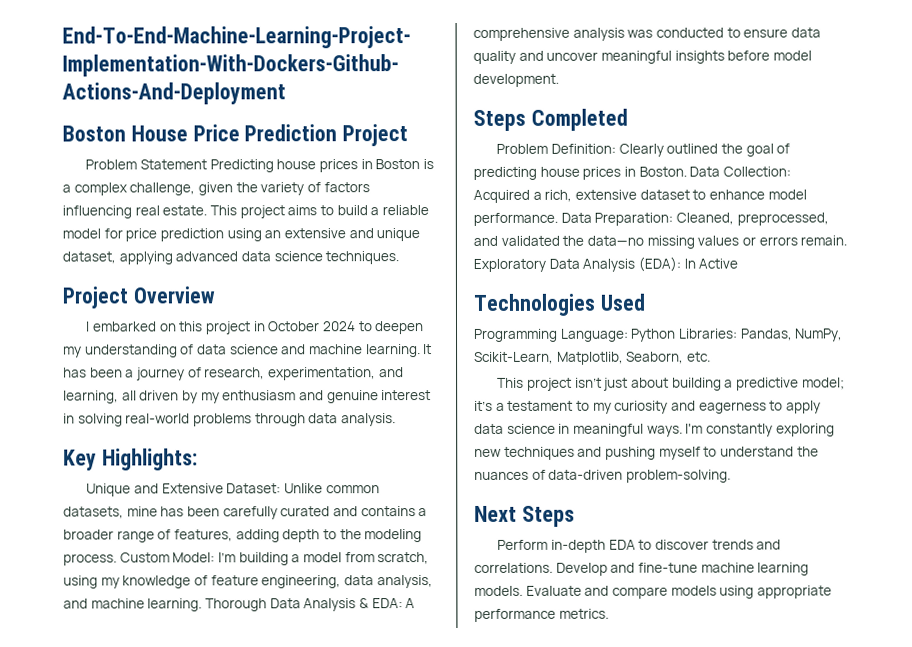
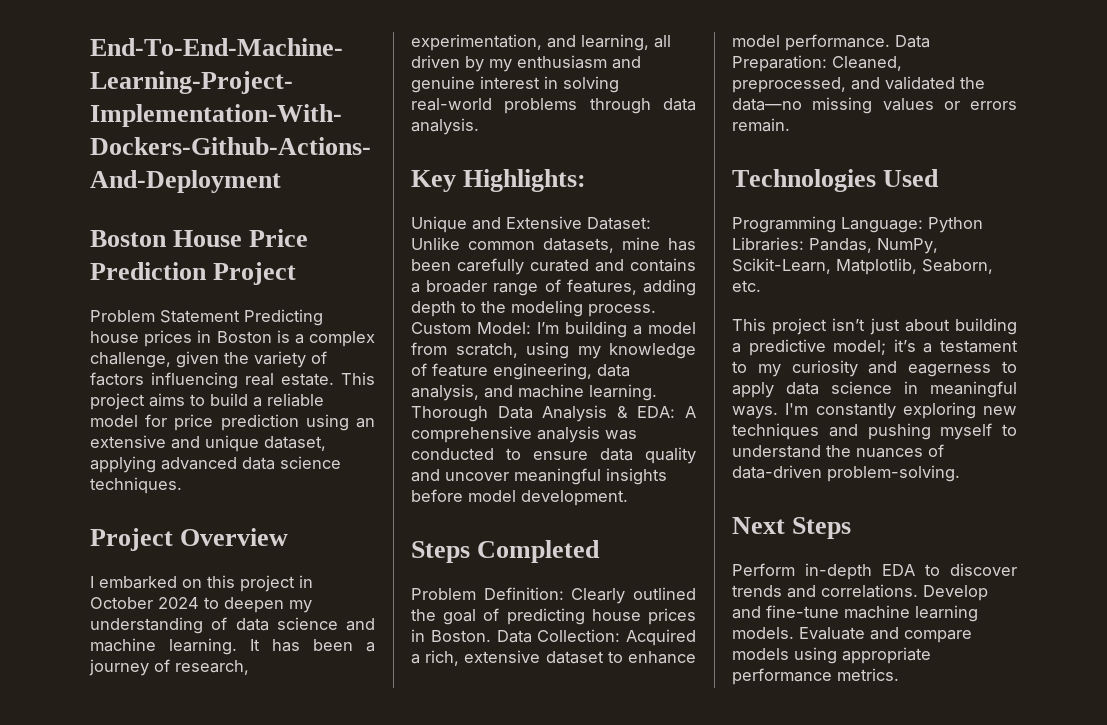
[473,256,739,272] Exploratory Data Analysis (EDA): In Active -> (790, 125) none

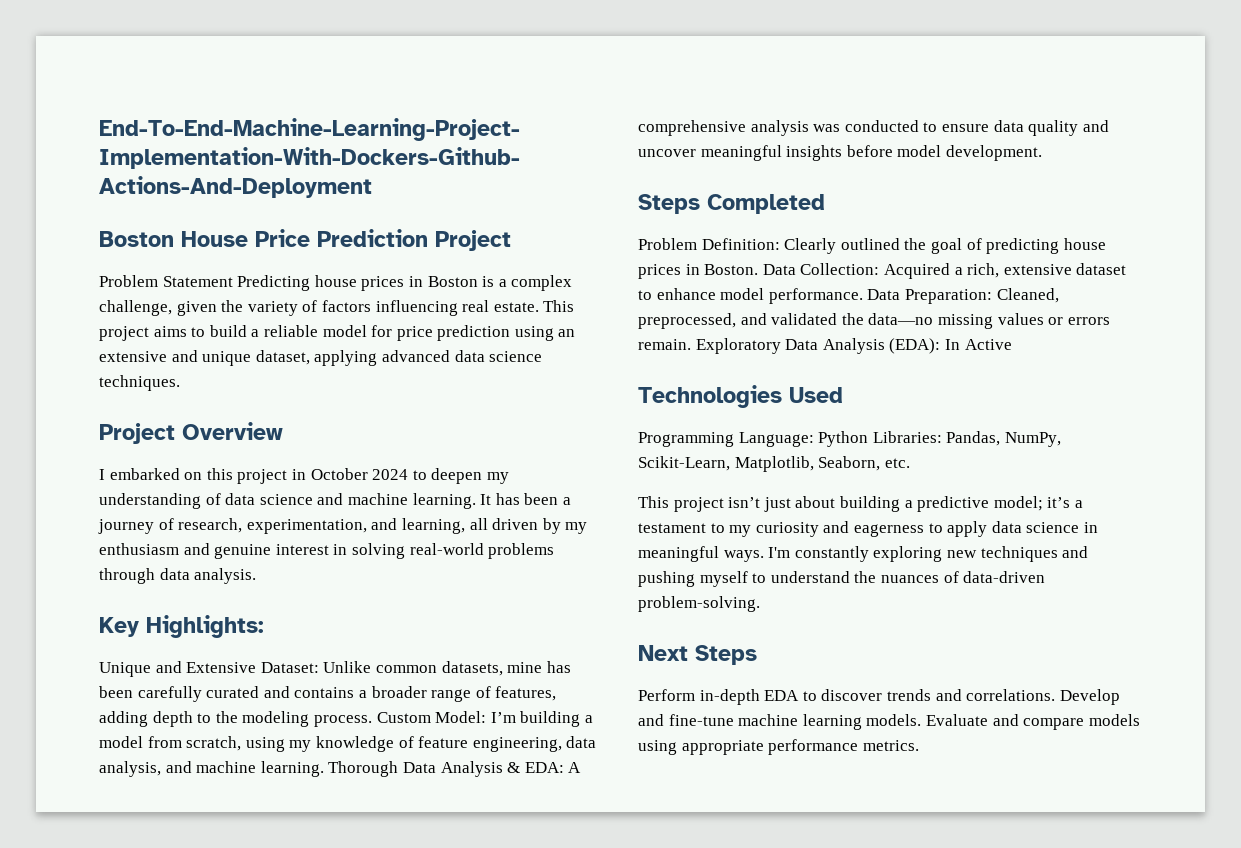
(790, 125) none -> [695,338,1012,354] Exploratory Data Analysis (EDA): In Active

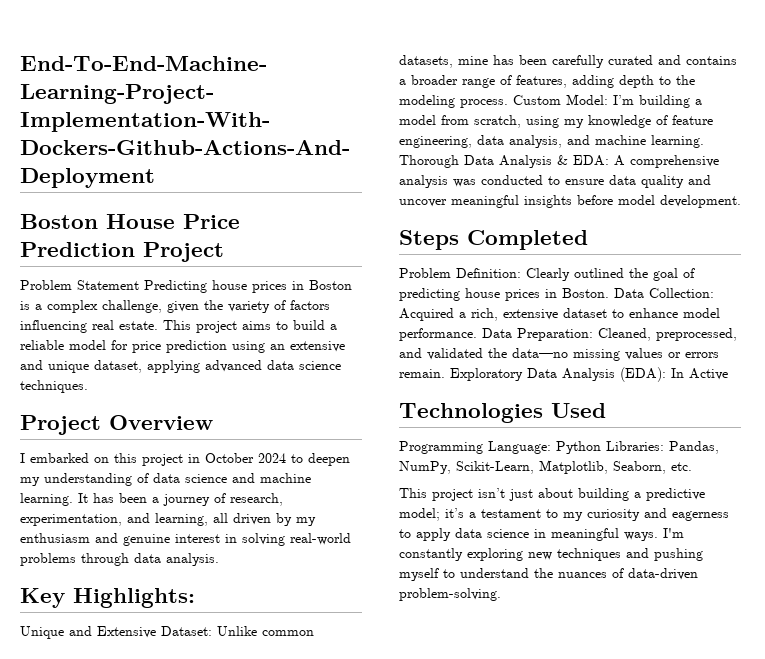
[638,645,757,665] [638,689,1120,705] [638,714,1140,730] [638,739,919,755] // Next Steps // Perform in-depth EDA to discover trends and correlations. Develop and fine-tune machine learning models. Evaluate and compare models using appropriate performance metrics. -> (501, 594) none

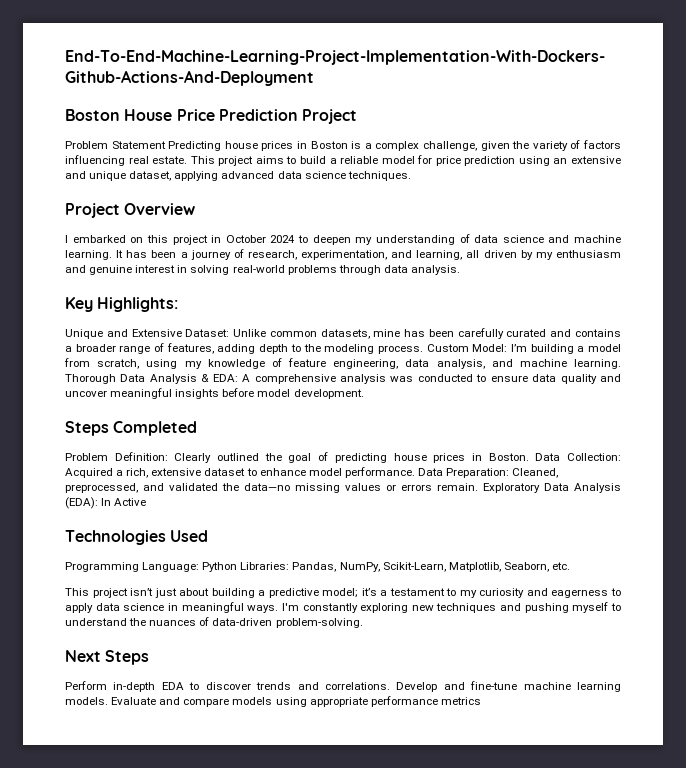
(501, 594) none -> [65,650,150,665] [65,681,621,692] [65,696,481,707] // Next Steps // Perform in-depth EDA to discover trends and correlations. Develop and fine-tune machine learning models. Evaluate and compare models using appropriate performance metrics

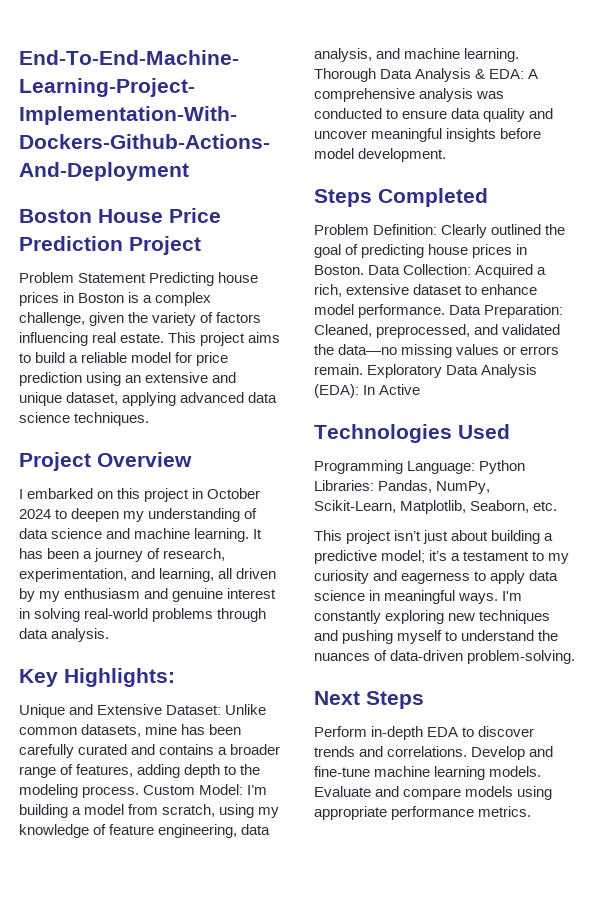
[440,697,481,705] metrics -> [478,806,532,817] metrics.

